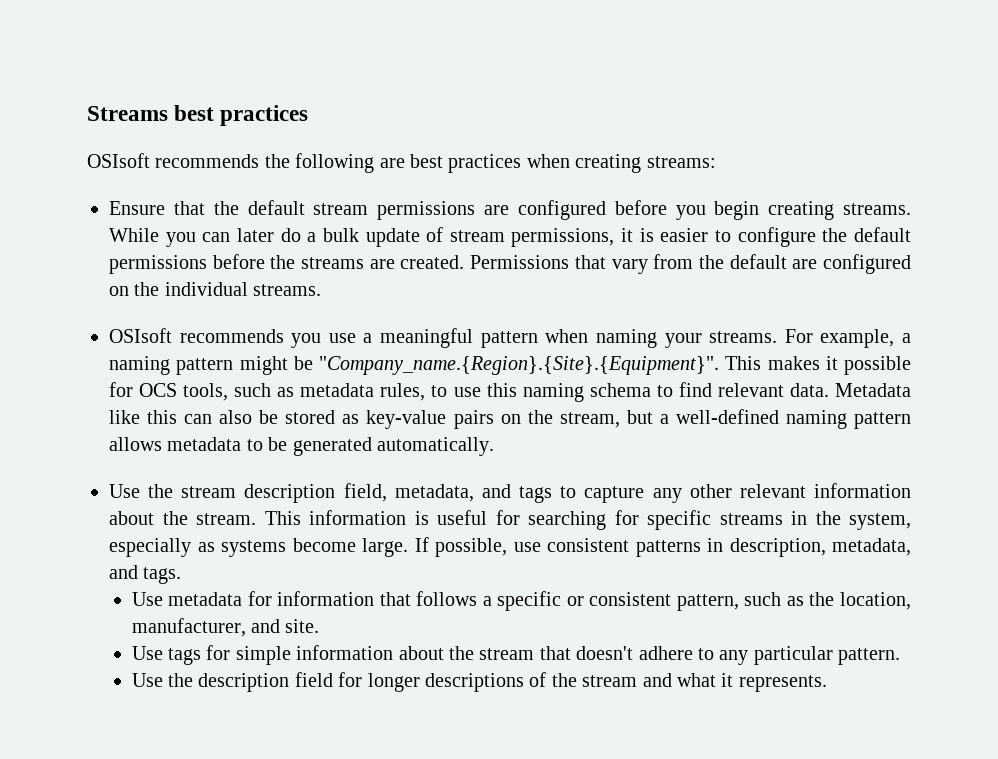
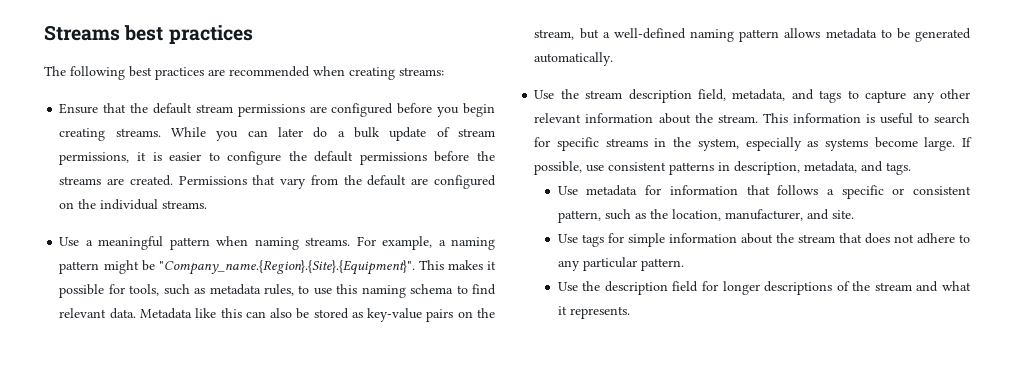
[87,153,522,173] OSIsoft recommends the following are best practices -> [44,66,310,80] The following best practices are recommended
[109,328,356,348] OSIsoft recommends you use -> [59,237,80,246] Use
[664,333,702,348] your -> (299, 243) none
[139,383,178,397] OCS -> (125, 289) none
[495,510,606,530] for searching -> [917,113,970,123] to search
[576,646,634,660] doesn't -> [864,233,914,244] does not

